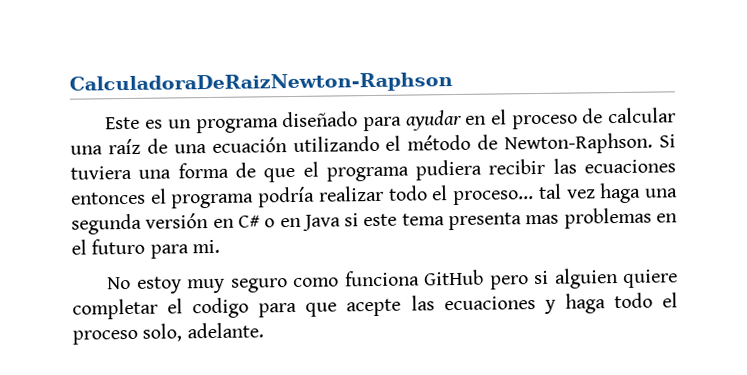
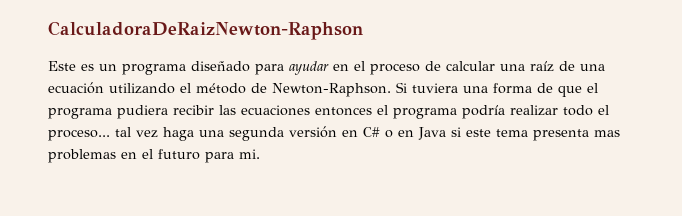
[107,268,678,294] [72,292,679,320] [72,322,264,345] // No estoy muy seguro como funciona GitHub pero si alguien quiere completar el codigo para que acepte las ecuaciones y haga todo el proceso solo, adelante. -> (260, 154) none

